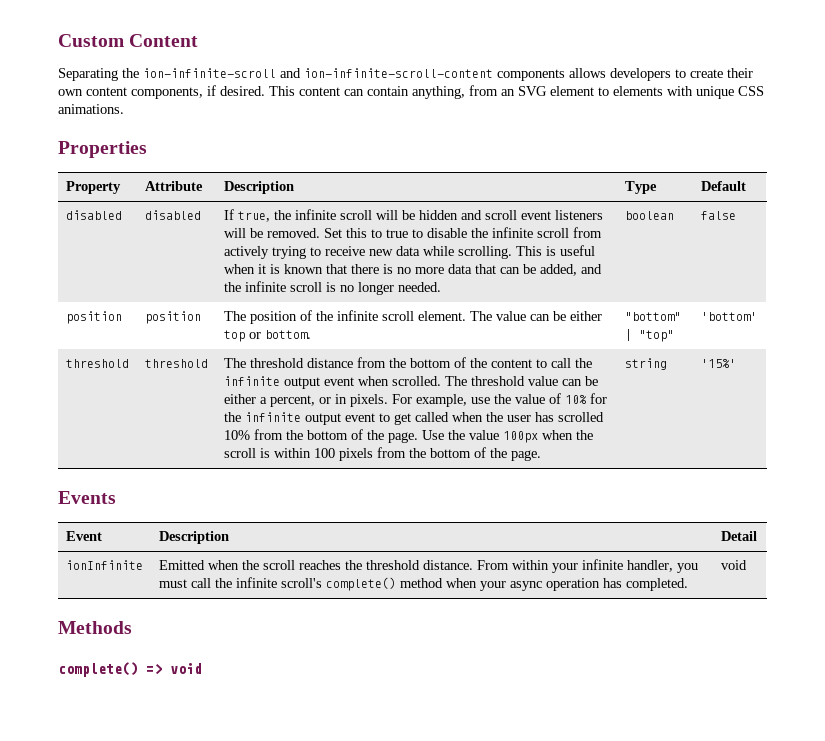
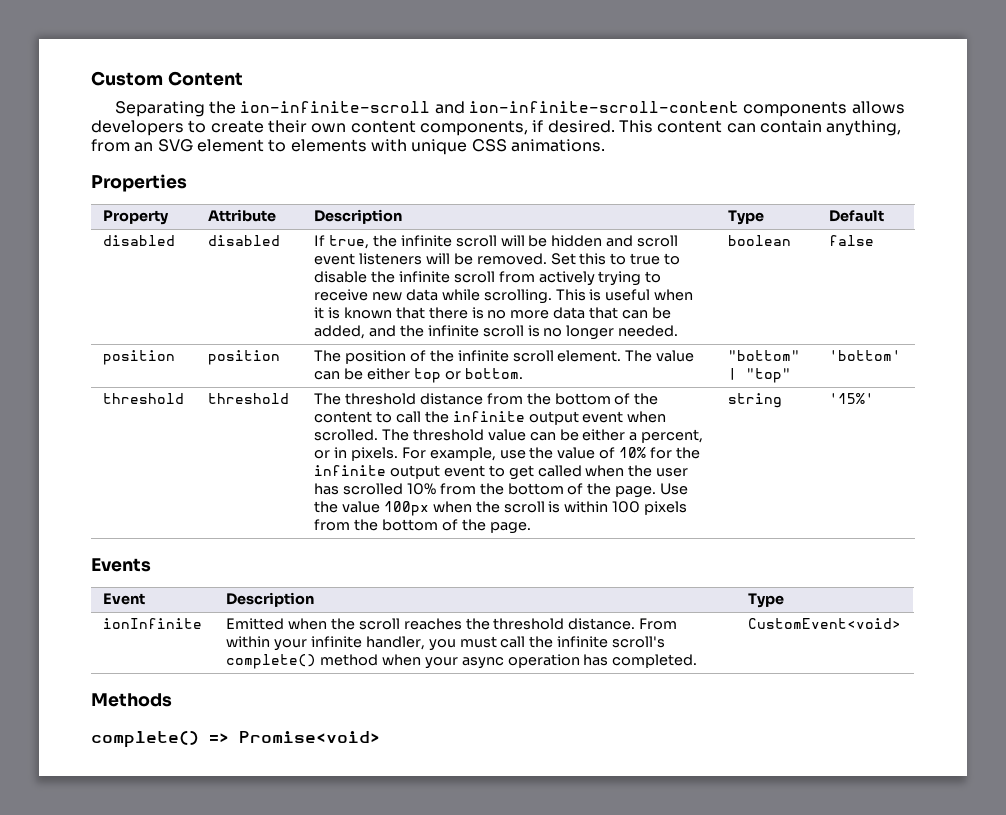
[720,531,757,541] Detail -> [747,593,784,608] Type
[720,560,747,570] void -> [747,618,901,629] CustomEvent<void>
[170,663,202,674] void -> [239,731,380,743] Promise<void>

